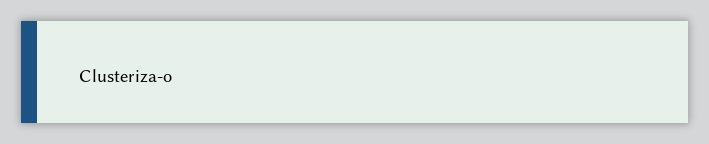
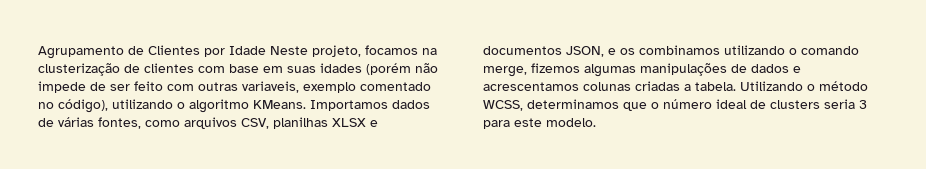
[79,69,172,83] Clusteriza-o -> [38,45,437,59] [38,63,438,76] [38,81,431,93] [38,99,430,113] [38,117,378,129] [483,45,859,57] [483,63,801,77] [483,81,868,91] [483,99,867,111] [483,118,596,129] Agrupamento de Clientes por Idade Neste projeto, focamos na clusterização de clientes com base em suas idades (porém não impede de ser feito com outras variaveis, exemplo comentado no código), utilizando o algoritmo KMeans. Importamos dados de várias fontes, como arquivos CSV, planilhas XLSX e documentos JSON, e os combinamos utilizando o comando merge, fizemos algumas manipulações de dados e acrescentamos colunas criadas a tabela. Utilizando o método WCSS, determinamos que o número ideal de clusters seria 3 para este modelo.

